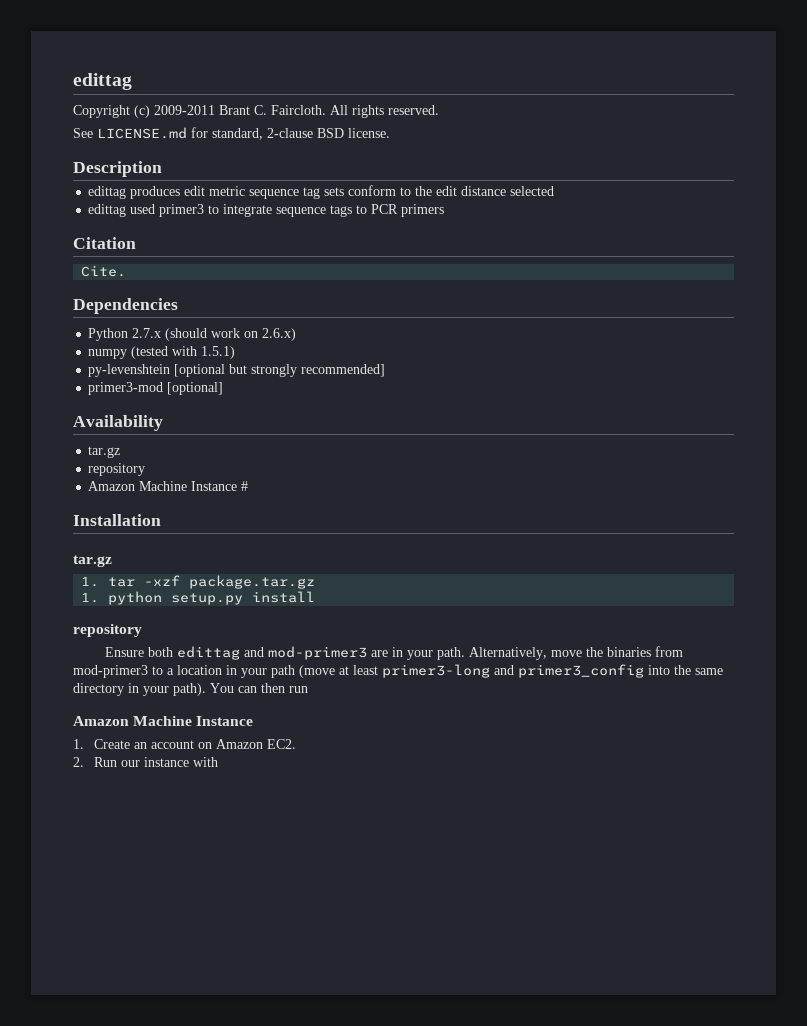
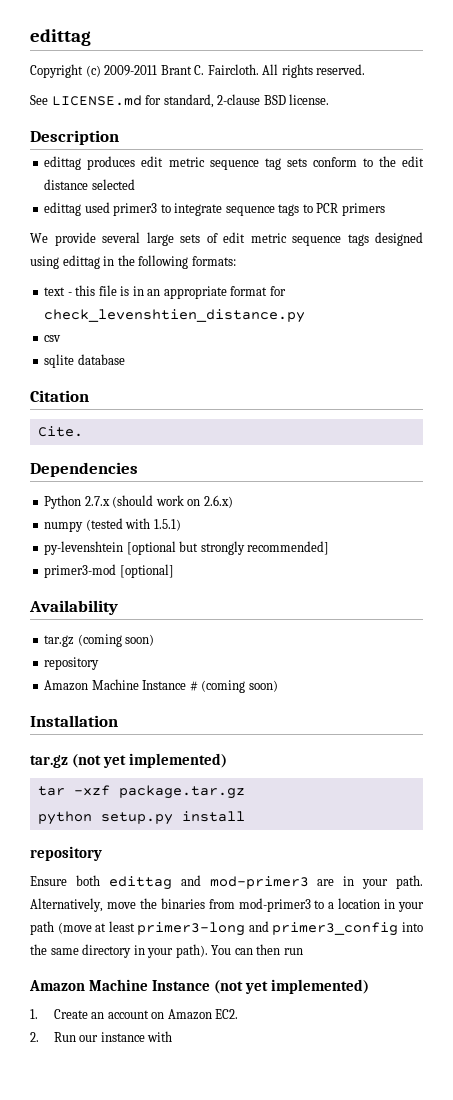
(445, 210) none -> [30,232,423,246] [30,255,236,269] [44,285,286,299] [44,309,306,323] [44,335,62,342] [44,354,125,368] // We provide several large sets of edit metric sequence tags designed using edittag in the following formats: // text - this file is in an appropriate format for check_levenshtien_distance.py // csv // sqlite database
(121, 452) none -> [77,634,155,647] (coming soon)
(249, 486) none -> [201,680,278,693] (coming soon)
[81,576,100,587] // 1. -> [71,753,227,768] (not yet implemented) //
[81,592,100,603] 1. -> (245, 792) none
(254, 721) none -> [213,979,369,994] (not yet implemented)

